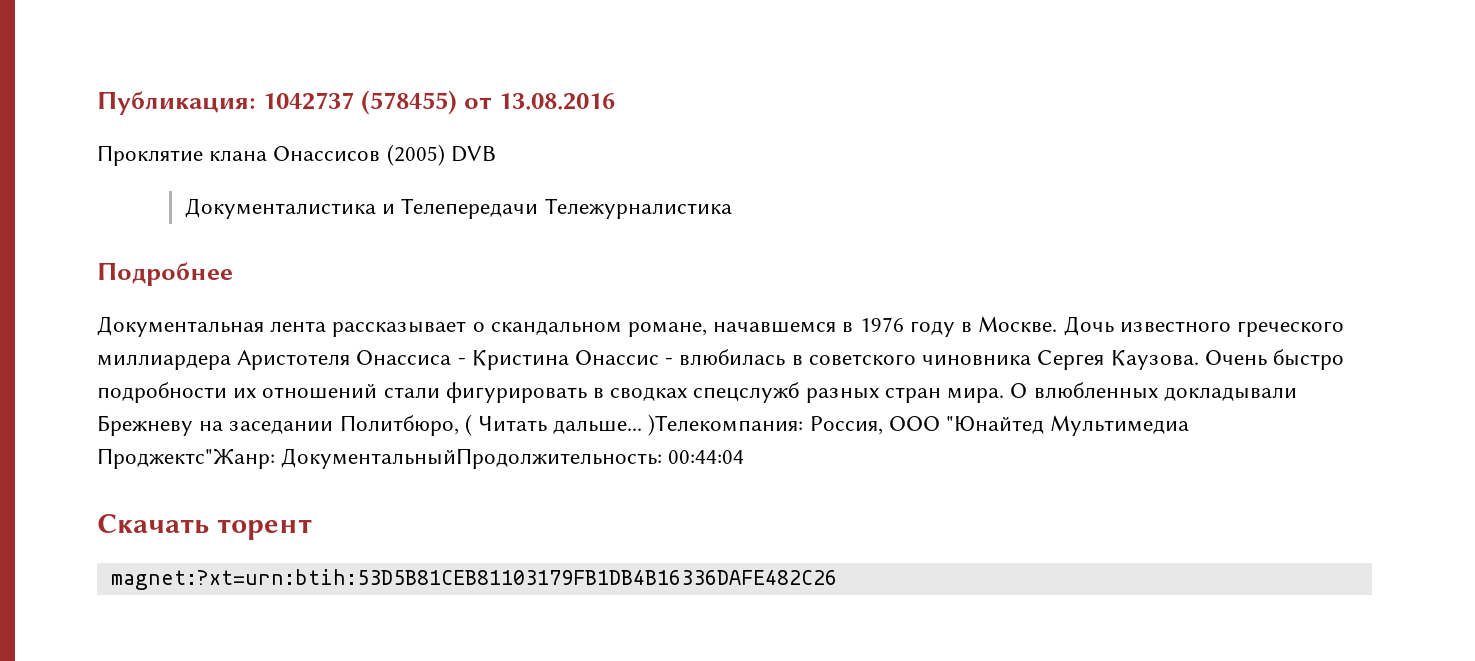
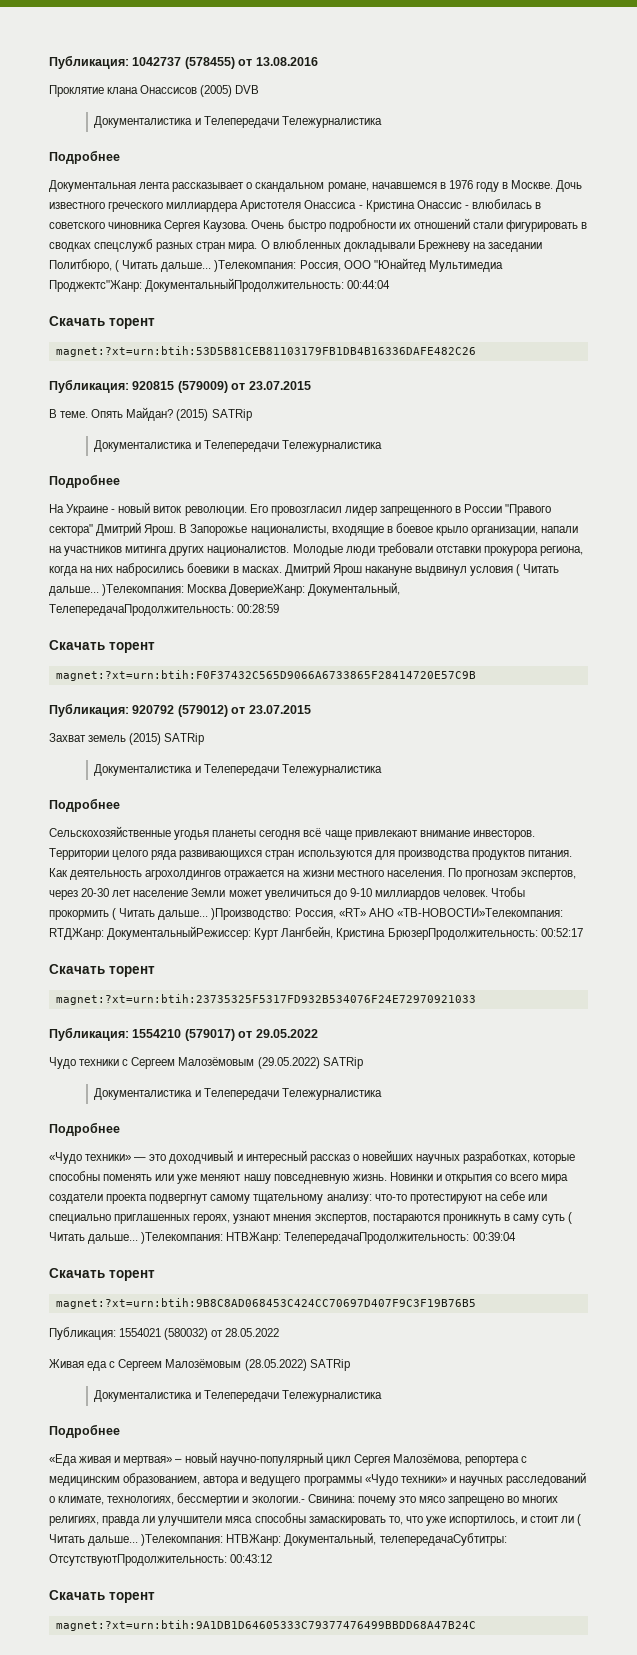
(837, 579) none -> [49,379,311,393] [49,407,252,421] [94,440,382,452] [49,474,120,488] [49,502,552,516] [49,522,579,536] [49,543,584,556] [49,562,560,576] [49,582,401,596] [49,604,280,616] [49,640,155,653] [55,670,476,681] [49,703,311,717] [49,733,205,745] [94,764,382,776] [49,798,120,812] [49,826,535,840] [49,848,572,860] [49,868,577,880] [49,887,526,900] [49,908,563,920] [49,926,583,940] [49,964,155,977] [55,994,476,1005] [49,1027,318,1041] [49,1057,363,1069] [94,1088,382,1100] [49,1122,120,1136] [49,1150,576,1164] [49,1171,569,1184] [49,1191,548,1204] [49,1212,573,1224] [49,1232,516,1244] [49,1268,155,1281] [55,1298,476,1309] [49,1327,280,1340] [49,1359,350,1371] [94,1390,382,1402] [49,1424,120,1438] [49,1452,528,1466] [49,1472,587,1486] [49,1493,559,1506] [49,1513,582,1526] [49,1532,507,1546] [49,1554,273,1566] [49,1590,155,1603] [55,1620,476,1631] // Публикация: 920815 (579009) от 23.07.2015 // В теме. Опять Майдан? (2015) SATRip // Документалистика и Телепередачи Тележурналистика // Подробнее // На Украине - новый виток революции. Его провозгласил лидер запрещенного в России "Правого сектора" Дмитрий Ярош. В Запорожье националисты, входящие в боевое крыло организации, напали на участников митинга других националистов. Молодые люди требовали отставки прокурора региона, когда на них набросились боевики в масках. Дмитрий Ярош накануне выдвинул условия ( Читать дальше... )Телекомпания: Москва ДовериеЖанр: Документальный, ТелепередачаПродолжительность: 00:28:59 // Скачать торент // magnet:?xt=urn:btih:F0F37432C565D9066A6733865F28414720E57C9B // Публикация: 920792 (579012) от 23.07.2015 // Захват земель (2015) SATRip // Документалистика и Телепередачи Тележурналистика // Подробнее // Сельскохозяйственные угодья планеты сегодня всё чаще привлекают внимание инвесторов. Территории целого ряда развивающихся стран используются для производства продуктов питания. Как деятельность агрохолдингов отражается на жизни местного населения. По прогнозам экспертов, через 20-30 лет население Земли может увеличиться до 9-10 миллиардов человек. Чтобы прокормить ( Читать дальше... )Производство: Россия, «RT» АНО «ТВ-НОВОСТИ»Телекомпания: RTДЖанр: ДокументальныйРежиссер: Курт Лангбейн, Кристина БрюзерПродолжительность: 00:52:17 // Скачать торент // magnet:?xt=urn:btih:23735325F5317FD932B534076F24E72970921033 // Публикация: 1554210 (579017) от 29.05.2022 // Чудо техники с Сергеем Малозёмовым (29.05.2022) SATRip // Документалистика и Телепередачи Тележурналистика // Подробнее // «Чудо техники» — это доходчивый и интересный рассказ о новейших научных разработках, которые способны поменять или уже меняют нашу повседневную жизнь. Новинки и открытия со всего мира создатели проекта подвергнут самому тщательному анализу: что-то протестируют на себе или специально приглашенных героях, узнают мнения экспертов, постараются проникнуть в саму суть ( Читать дальше... )Телекомпания: НТВЖанр: ТелепередачаПродолжительность: 00:39:04 // Скачать торент // magnet:?xt=urn:btih:9B8C8AD068453C424CC70697D407F9C3F19B76B5 // Публикация: 1554021 (580032) от 28.05.2022 // Живая еда с Сергеем Малозёмовым (28.05.2022) SATRip // Документалистика и Телепередачи Тележурналистика // Подробнее // «Еда живая и мертвая» – новый научно-популярный цикл Сергея Малозёмова, репортера с медицинским образованием, автора и ведущего программы «Чудо техники» и научных расследований о климате, технологиях, бессмертии и экологии.- Свинина: почему это мясо запрещено во многих религиях, правда ли улучшители мяса способны замаскировать то, что уже испортилось, и стоит ли ( Читать дальше... )Телекомпания: НТВЖанр: Документальный, телепередачаСубтитры: ОтсутствуютПродолжительность: 00:43:12 // Скачать торент // magnet:?xt=urn:btih:9A1DB1D64605333C79377476499BBDD68A47B24C

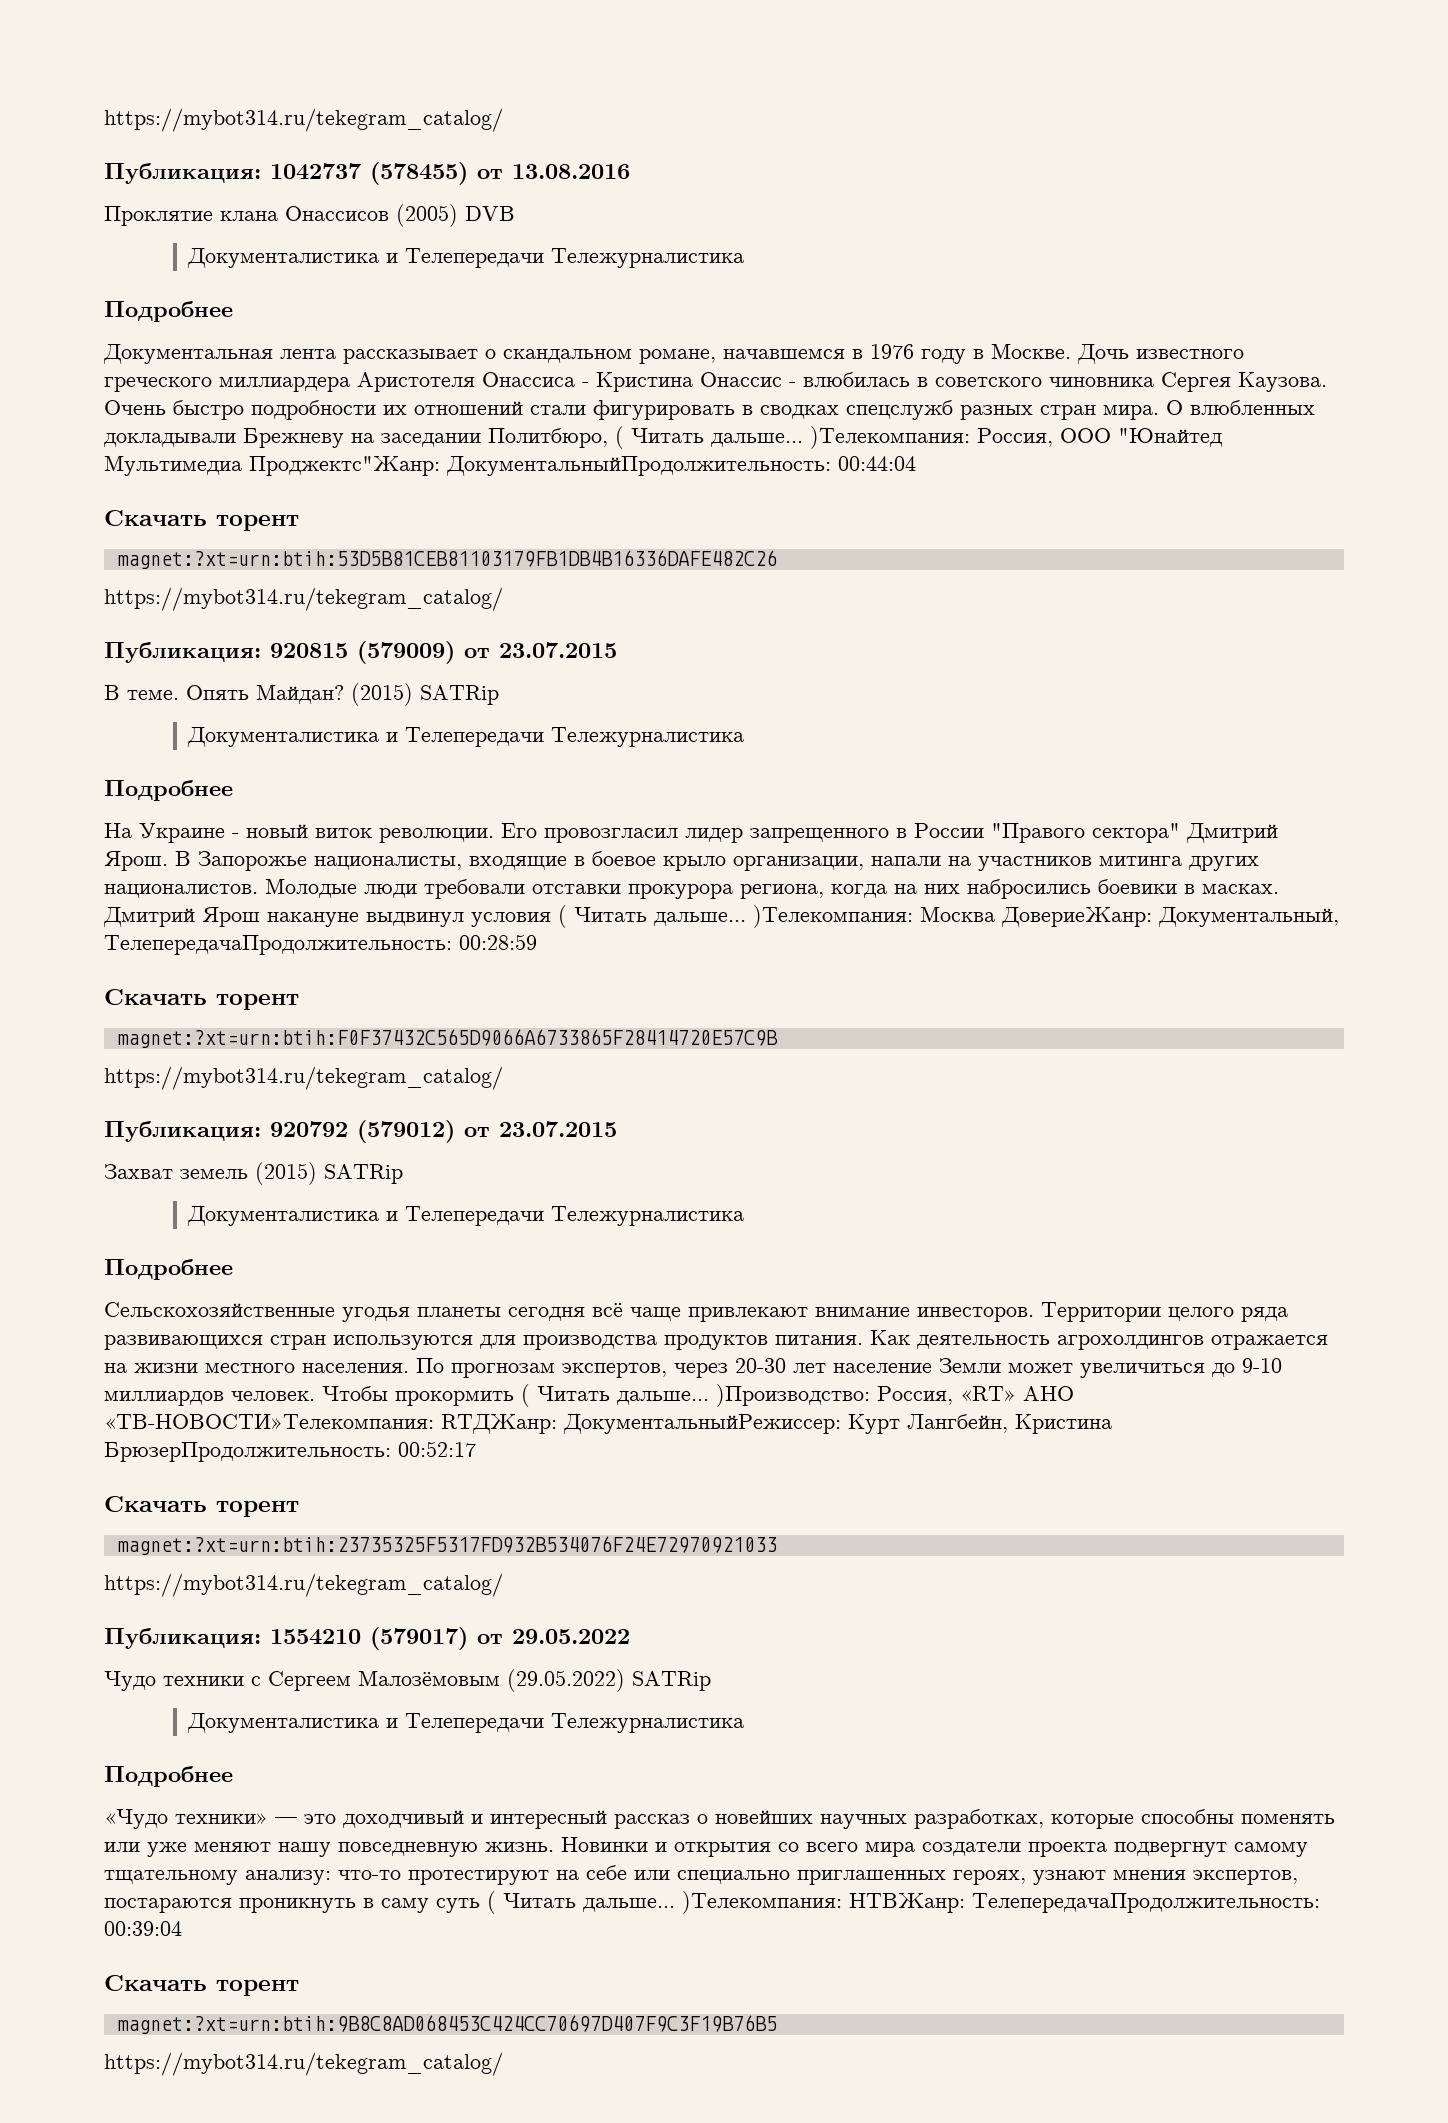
(49, 62) none -> [104,108,503,132] https://mybot314.ru/tekegram_catalog/ //
(476, 351) none -> [104,587,503,611] // https://mybot314.ru/tekegram_catalog/
(476, 675) none -> [104,1066,503,1090] // https://mybot314.ru/tekegram_catalog/
(476, 999) none -> [104,1573,503,1597] // https://mybot314.ru/tekegram_catalog/
[49,1327,280,1340] [49,1359,350,1371] [94,1390,382,1402] [49,1424,120,1438] [49,1452,528,1466] [49,1472,587,1486] [49,1493,559,1506] [49,1513,582,1526] [49,1532,507,1546] [49,1554,273,1566] [49,1590,155,1603] [55,1620,476,1631] Публикация: 1554021 (580032) от 28.05.2022 // Живая еда с Сергеем Малозёмовым (28.05.2022) SATRip // Документалистика и Телепередачи Тележурналистика // Подробнее // «Еда живая и мертвая» – новый научно-популярный цикл Сергея Малозёмова, репортера с медицинским образованием, автора и ведущего программы «Чудо техники» и научных расследований о климате, технологиях, бессмертии и экологии.- Свинина: почему это мясо запрещено во многих религиях, правда ли улучшители мяса способны замаскировать то, что уже испортилось, и стоит ли ( Читать дальше... )Телекомпания: НТВЖанр: Документальный, телепередачаСубтитры: ОтсутствуютПродолжительность: 00:43:12 // Скачать торент // magnet:?xt=urn:btih:9A1DB1D64605333C79377476499BBDD68A47B24C -> [104,2052,503,2076] https://mybot314.ru/tekegram_catalog/

